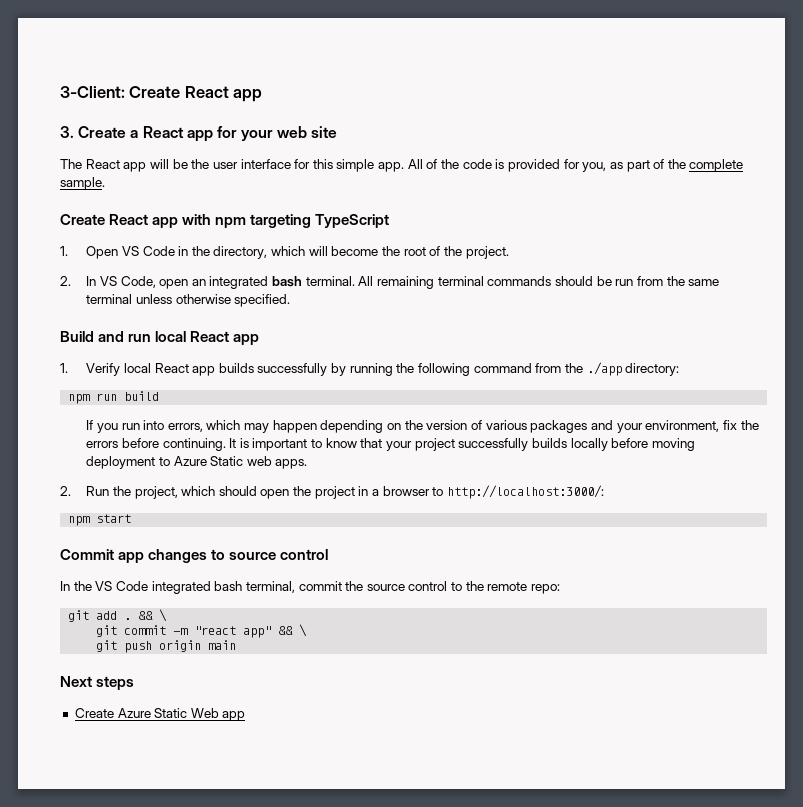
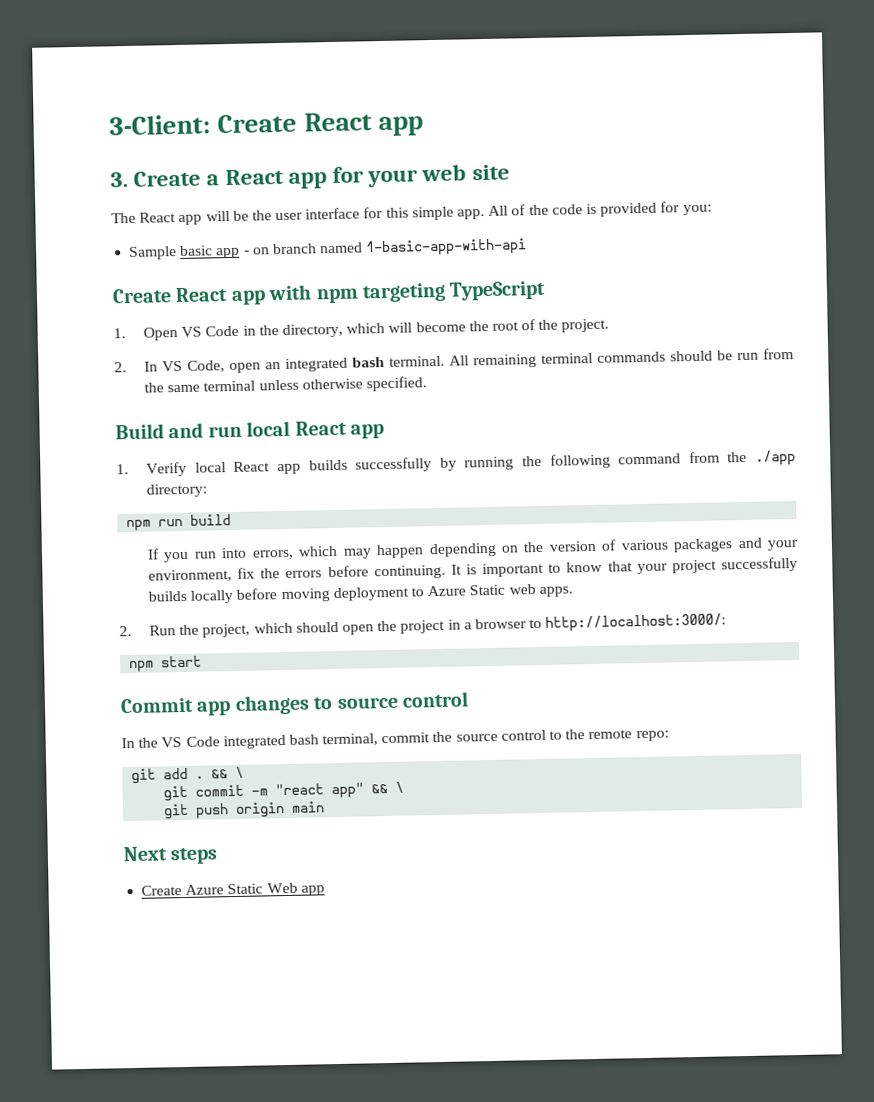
[582,159,744,172] [60,177,105,190] you, as part of the complete sample. -> [682,204,712,216] [128,238,528,260] you: // Sample basic app - on branch named 1-basic-app-with-api

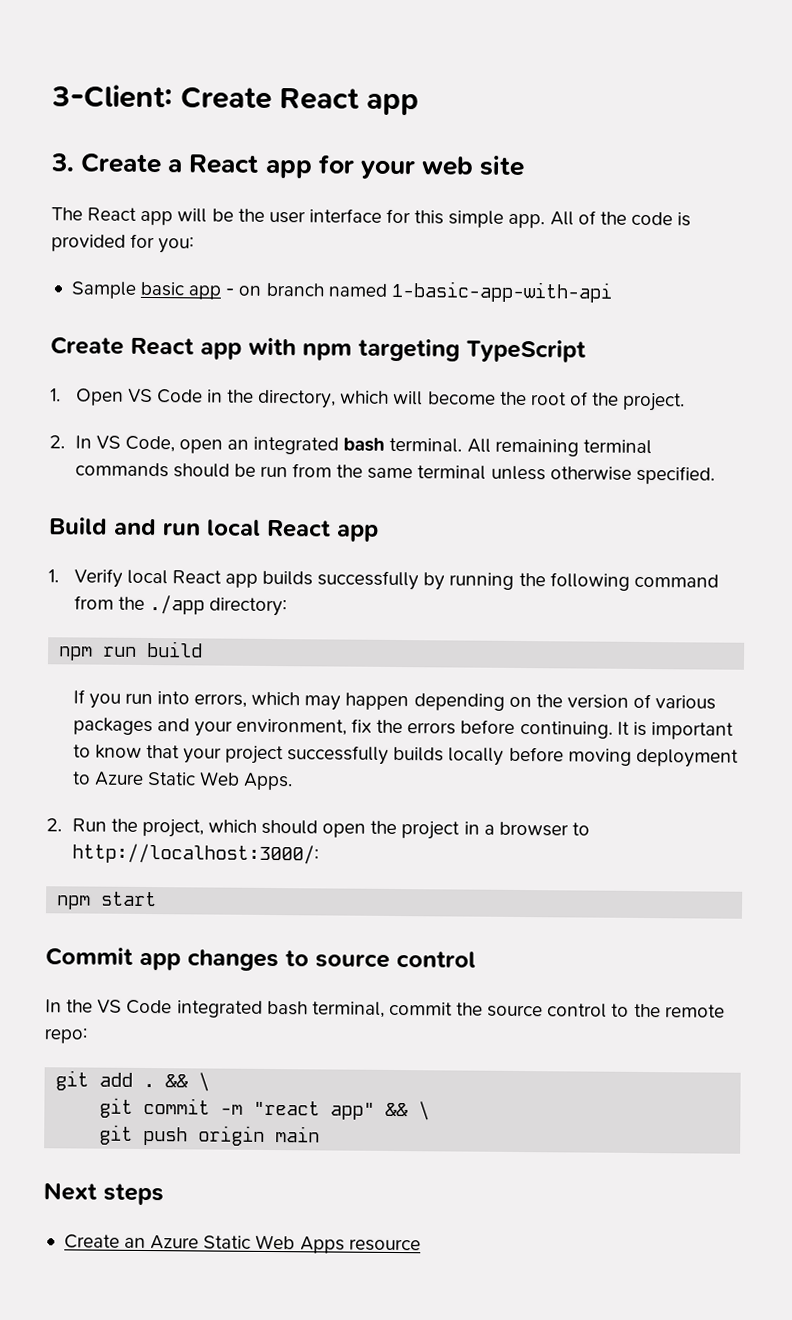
[508,584,573,598] web apps. -> [198,771,294,791] Web Apps.
[185,882,325,896] Azure Static Web app -> [124,1234,421,1254] an Azure Static Web Apps resource

